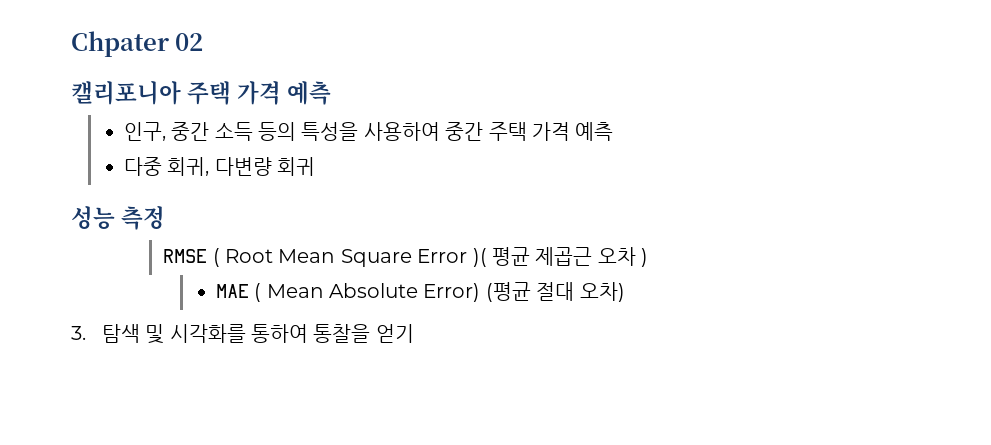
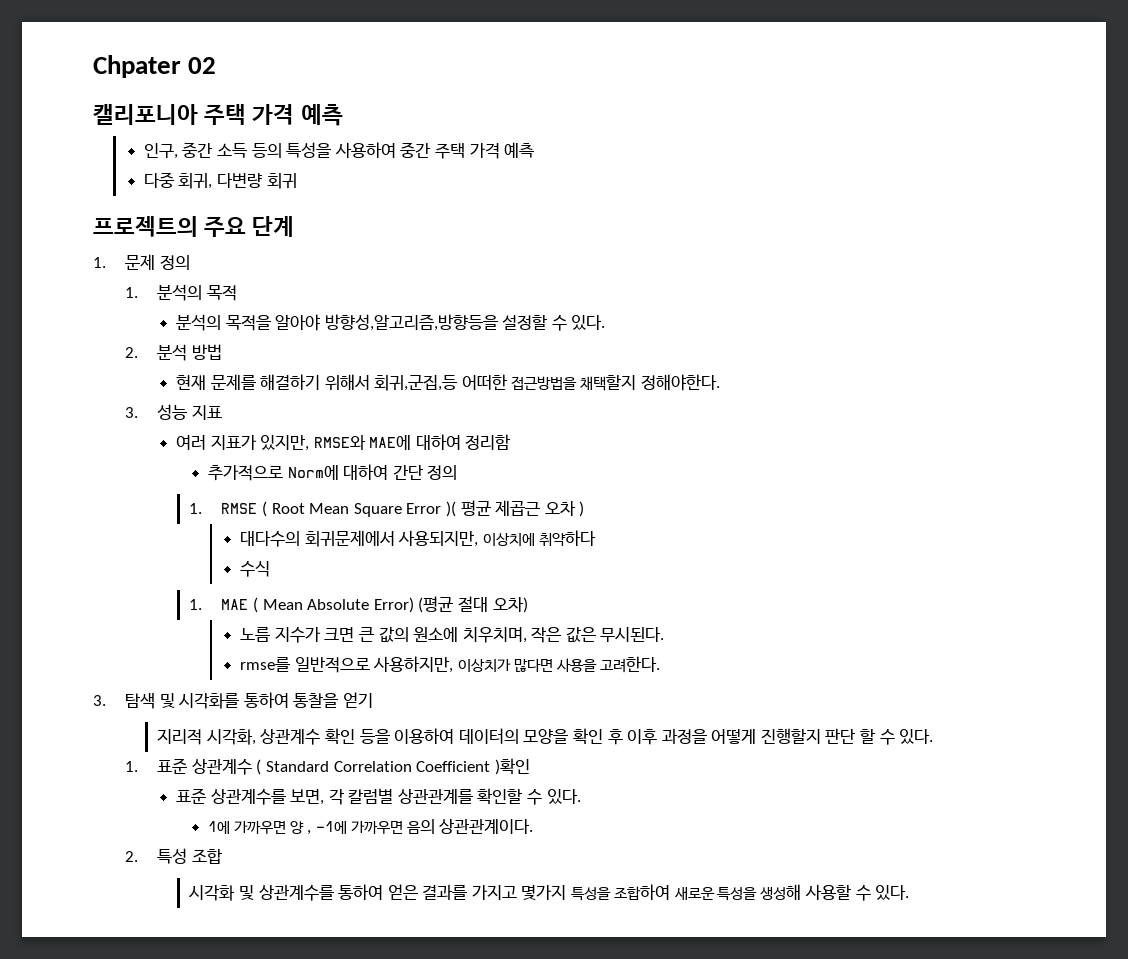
[71,206,166,230] 성능 측정 // -> [93,216,295,237] [93,254,190,270] [125,284,237,301] [175,314,606,331] [125,344,222,361] [175,374,720,391] [125,404,222,420] [175,434,511,451] [208,464,458,481] [189,503,203,514] 프로젝트의 주요 단계 // 1. 문제 정의 // 1. 분석의 목적 // 분석의 목적을 알아야 방향성,알고리즘,방향등을 설정할 수 있다. // 2. 분석 방법 // 현재 문제를 해결하기 위해서 회귀,군집,등 어떠한 접근방법을 채택할지 정해야한다. // 3. 성능 지표 // 여러 지표가 있지만, RMSE와 MAE에 대하여 정리함 // 추가적으로 Norm에 대하여 간단 정의 // 1.
(649, 257) none -> [240,530,596,547] [240,561,271,577] [189,599,203,610] 대다수의 회귀문제에서 사용되지만, 이상치에 취약하다 // 수식 // 1.
(625, 292) none -> [240,627,665,643] [240,656,660,673] // 노름 지수가 크면 큰 값의 원소에 치우치며, 작은 값은 무시된다. // rmse를 일반적으로 사용하지만, 이상치가 많다면 사용을 고려한다.
(414, 333) none -> [157,728,934,745] [125,758,530,775] [175,788,581,805] [208,819,534,835] [125,848,222,864] [189,884,910,901] // 지리적 시각화, 상관계수 확인 등을 이용하여 데이터의 모양을 확인 후 이후 과정을 어떻게 진행할지 판단 할 수 있다. // 1. 표준 상관계수 ( Standard Correlation Coefficient )확인 // 표준 상관계수를 보면, 각 칼럼별 상관관계를 확인할 수 있다. // 1에 가까우면 양 , -1에 가까우면 음의 상관관계이다. // 2. 특성 조합 // 시각화 및 상관계수를 통하여 얻은 결과를 가지고 몇가지 특성을 조합하여 새로운 특성을 생성해 사용할 수 있다.

